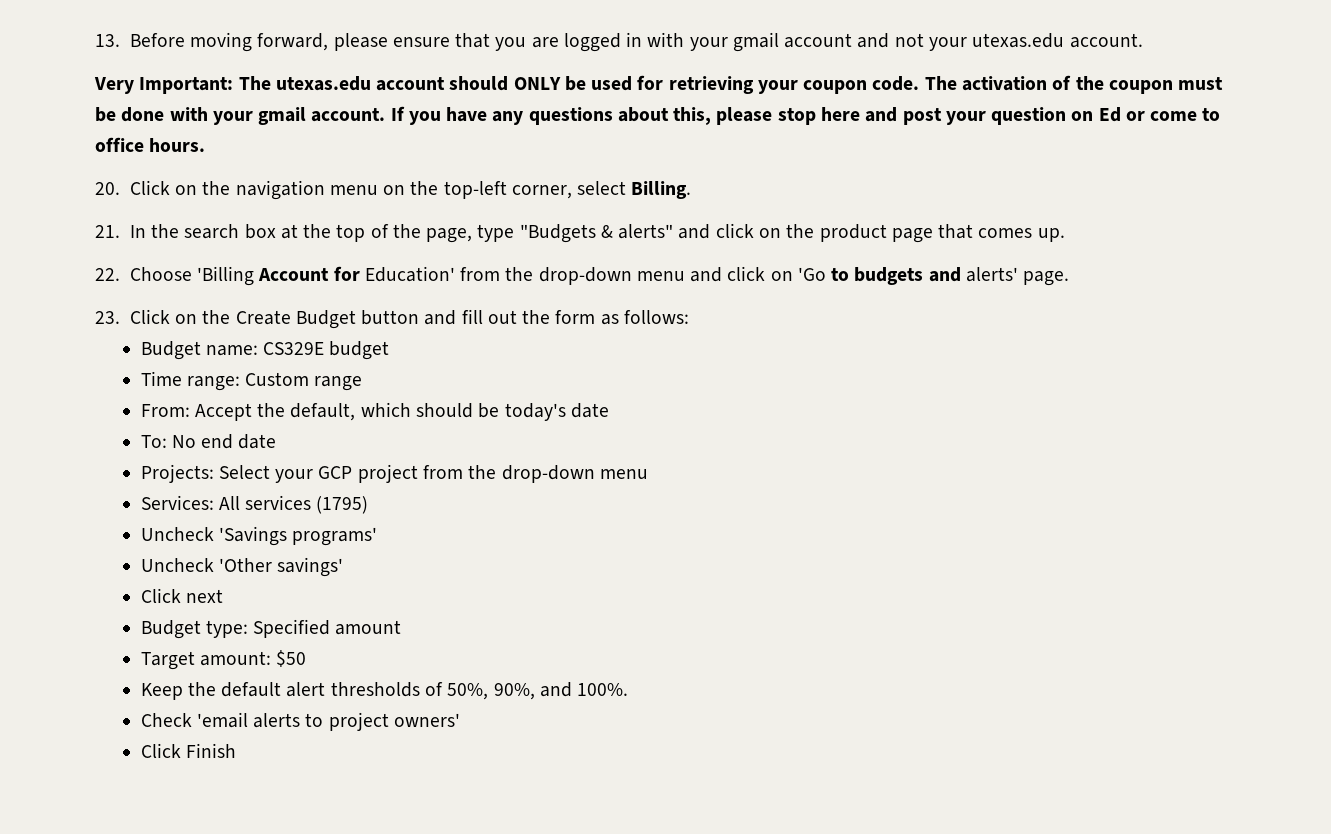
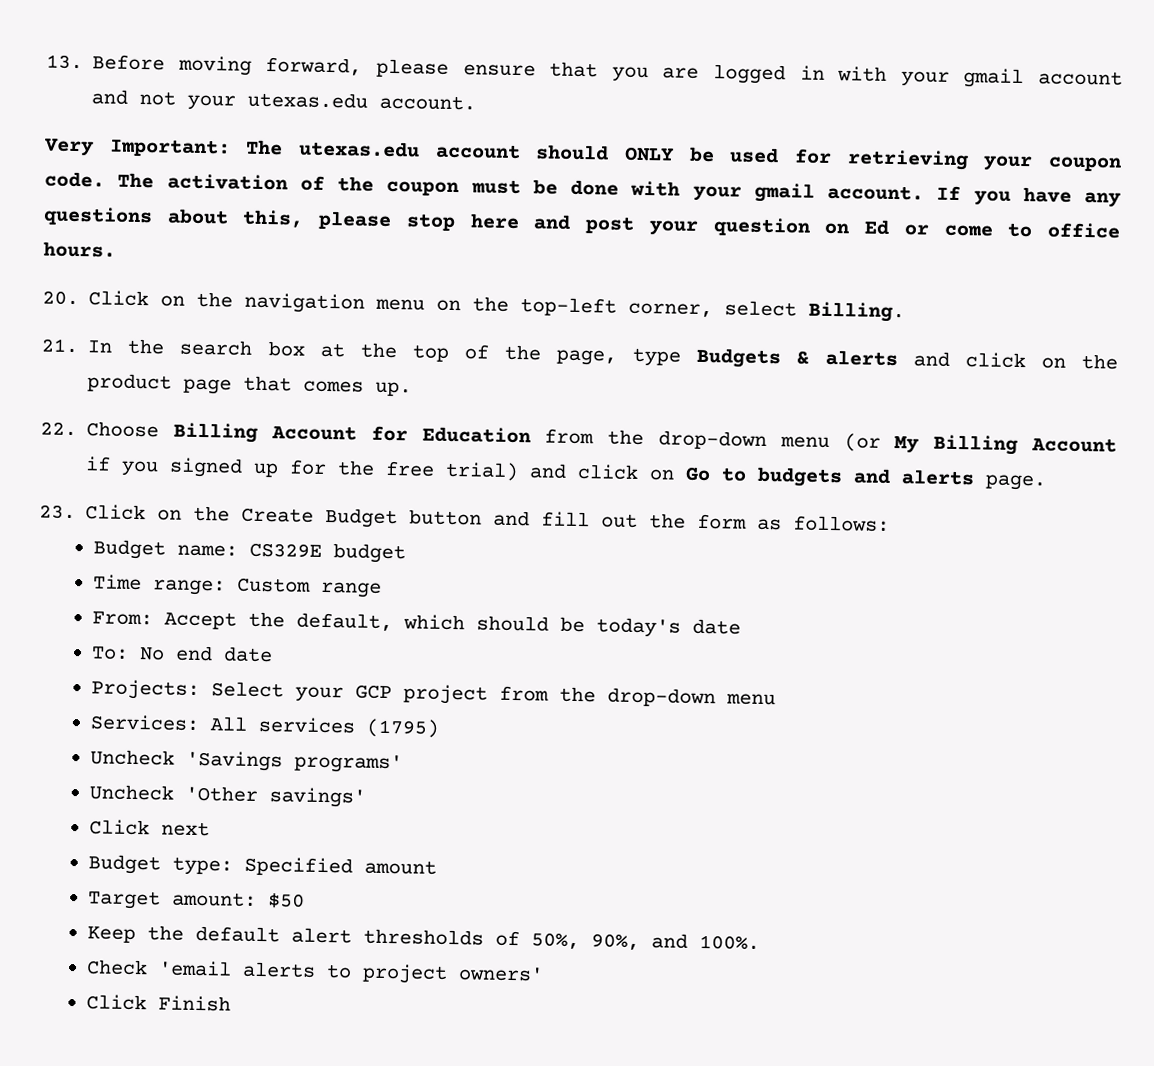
[519,224,674,243] "Budgets & alerts" -> [696,347,898,369] Budgets & alerts
[197,266,255,286] 'Billing -> [173,422,259,443] Billing
[364,266,826,285] Education' from the drop-down menu and click on 'Go -> [421,426,1117,455] [85,456,712,482] Education from the drop-down menu (or My Billing Account if you signed up for the free trial) and click on Go
[965,267,1018,282] alerts' -> [901,469,976,486] alerts

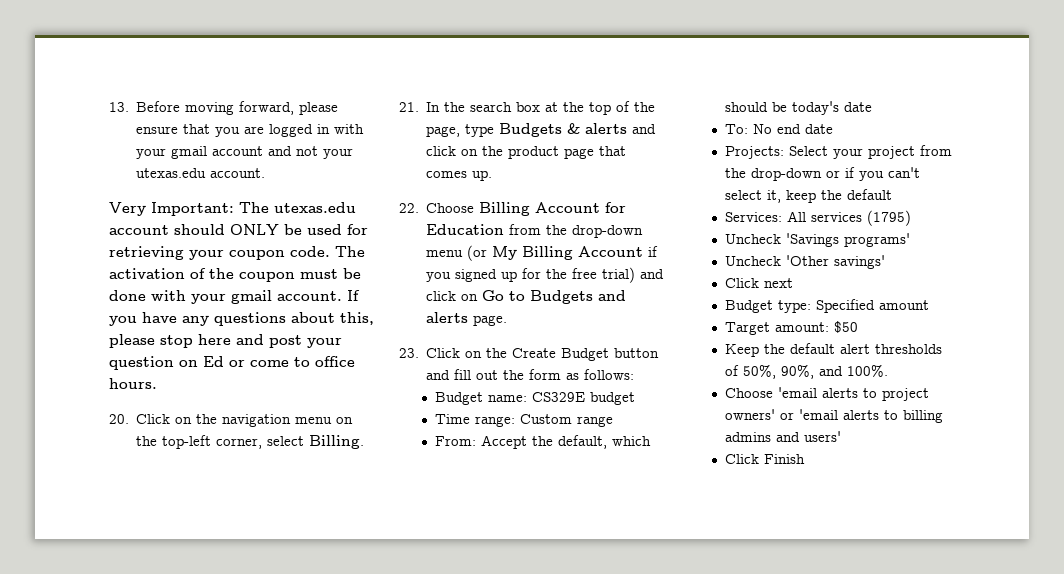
[757,466,844,488] budgets -> [530,290,594,304] Budgets
[355,684,393,700] GCP -> (863, 153) none
[726,693,777,706] menu -> [825,167,920,181] [724,189,892,203] or if you can't select it, keep the default
[86,959,149,976] Check -> [724,388,773,398] Choose
(545, 974) none -> [779,409,943,423] [724,431,841,442] or 'email alerts to billing admins and users'

